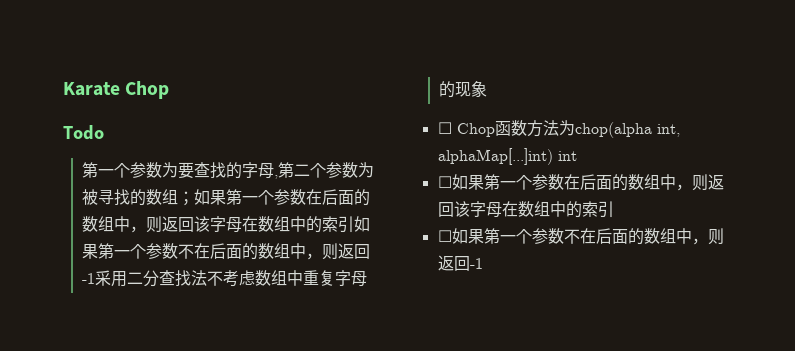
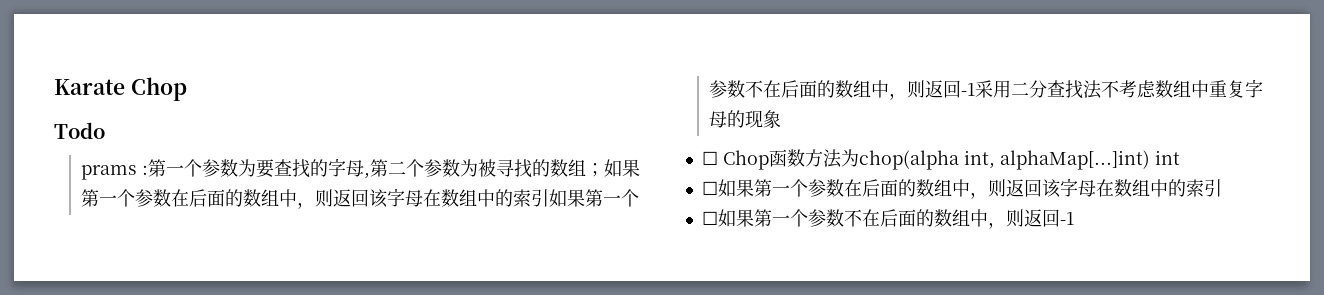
(104, 132) none -> [81,165,149,180] prams :

